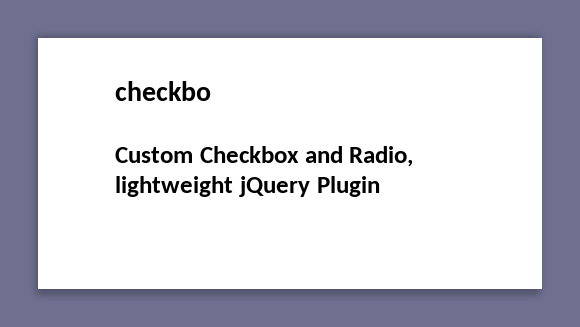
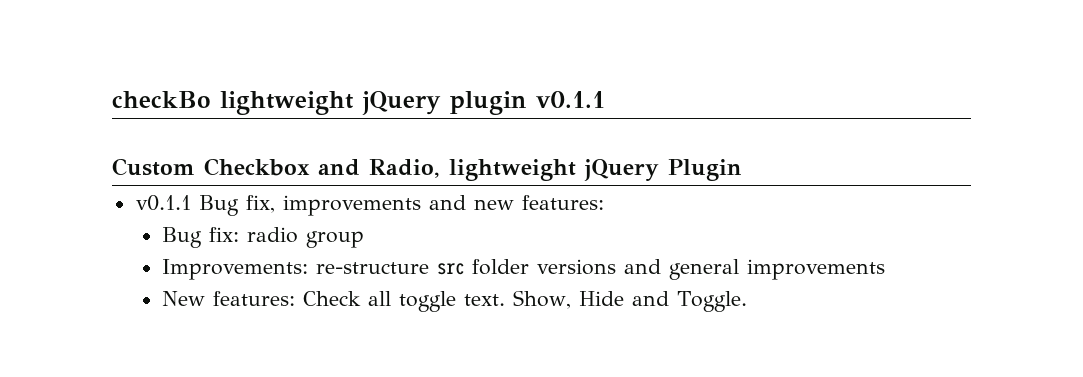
[115,81,211,101] checkbo -> [112,91,605,115] checkBo lightweight jQuery plugin v0.1.1
(380, 186) none -> [135,195,604,216] [162,227,365,248] [162,259,886,280] [162,290,748,312] // v0.1.1 Bug fix, improvements and new features: // Bug fix: radio group // Improvements: re-structure src folder versions and general improvements // New features: Check all toggle text. Show, Hide and Toggle.

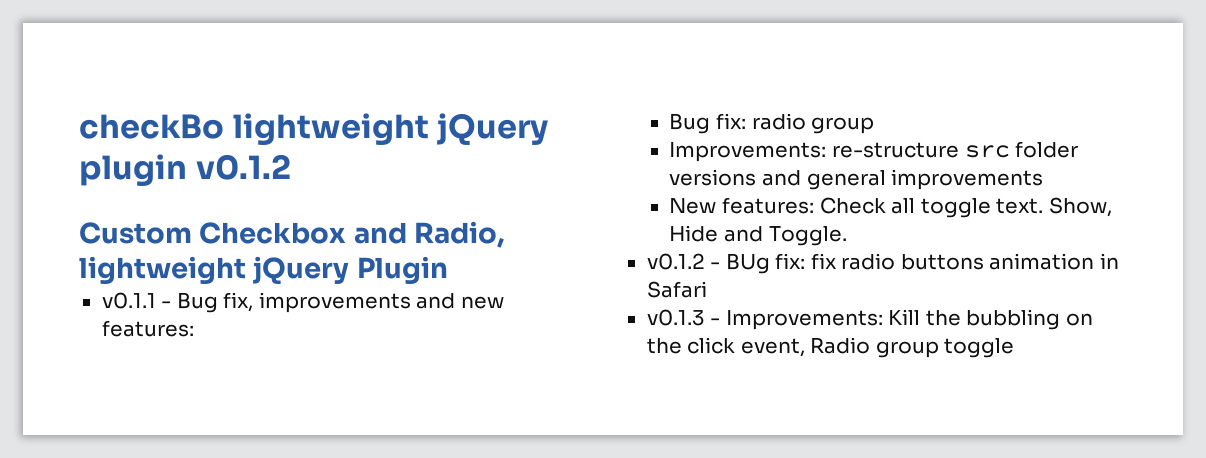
[536,91,605,108] v0.1.1 -> [195,154,291,180] v0.1.2
(191, 203) none -> [161,301,172,308] -
(748, 301) none -> [646,253,1119,274] [646,281,707,298] [646,309,1093,330] [646,337,1015,358] // v0.1.2 - BUg fix: fix radio buttons animation in Safari // v0.1.3 - Improvements: Kill the bubbling on the click event, Radio group toggle

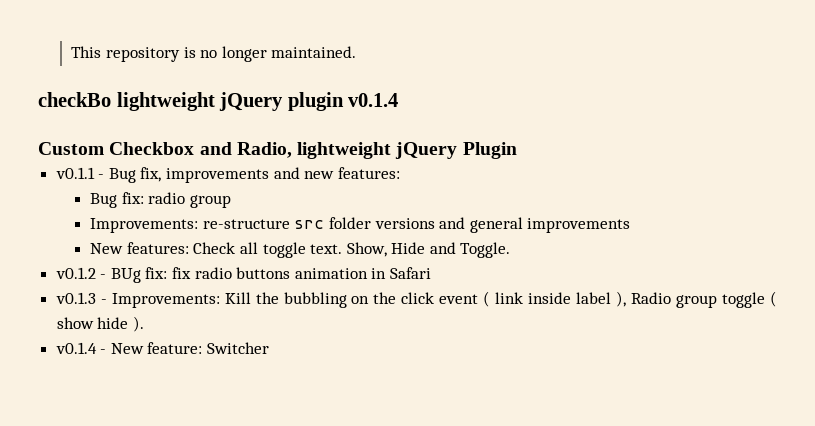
(79, 126) none -> [71,46,357,62] This repository is no longer maintained. //
[195,154,291,180] v0.1.2 -> [348,93,399,107] v0.1.4
[740,337,1015,358] event, Radio group toggle -> [439,291,777,308] [56,316,144,332] [55,342,270,354] event ( link inside label ), Radio group toggle ( show hide ). // v0.1.4 - New feature: Switcher

